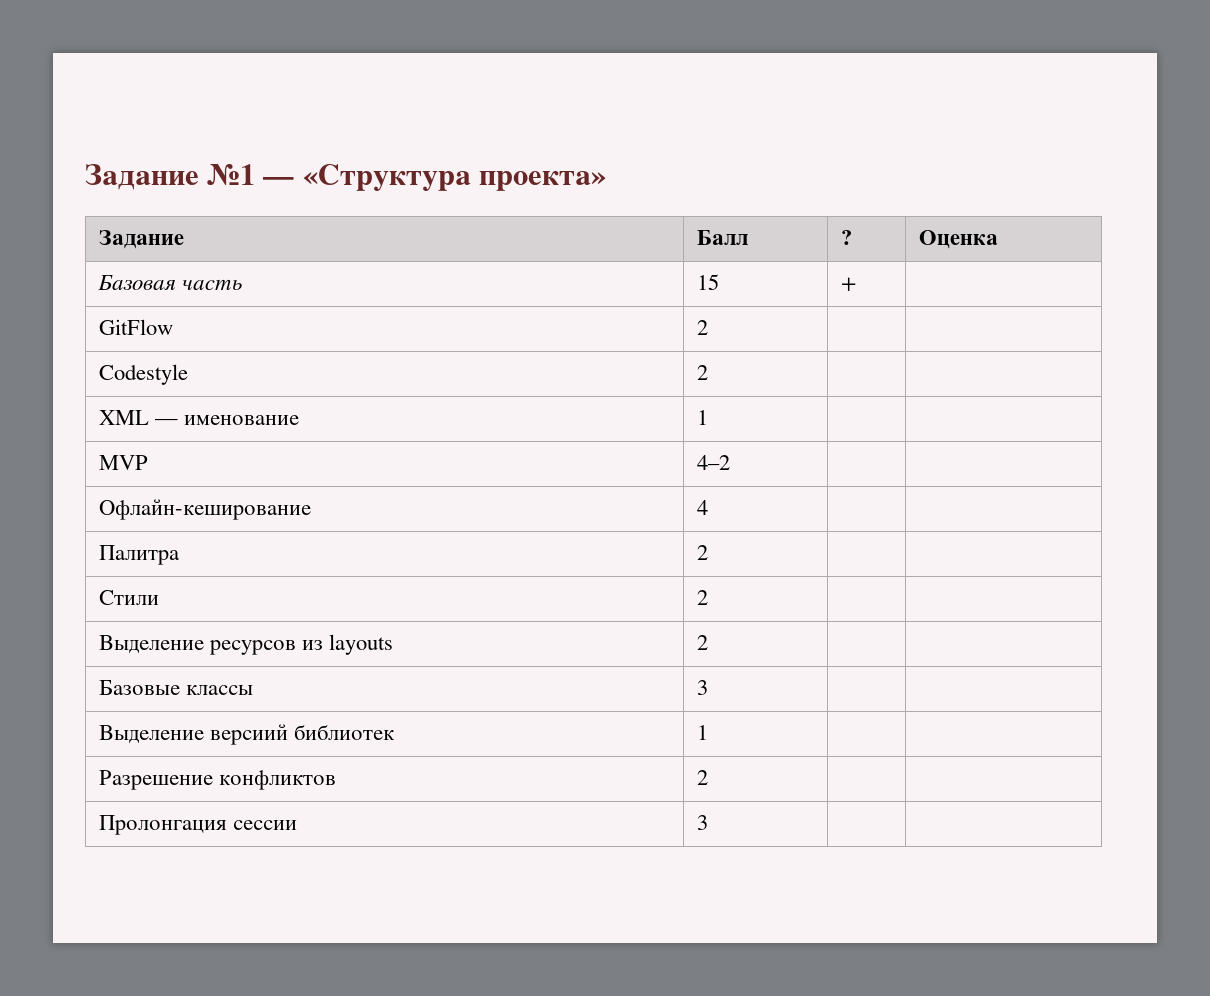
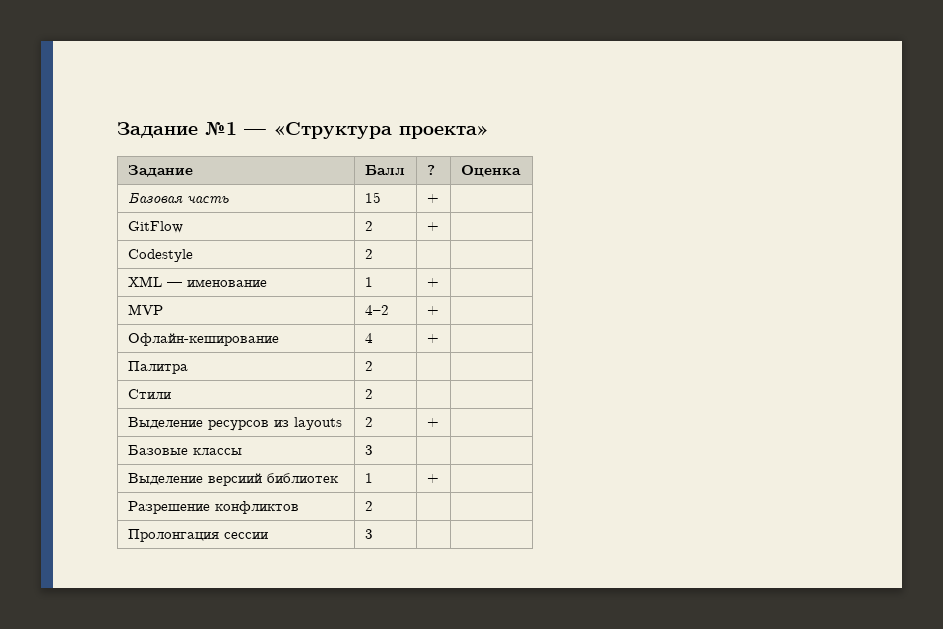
(708, 327) none -> [426,222,439,231] +
(708, 417) none -> [426,278,439,287] +
(730, 462) none -> [426,306,439,315] +
(708, 507) none -> [426,334,439,343] +
(708, 642) none -> [426,418,439,427] +
(708, 732) none -> [426,474,439,483] +

